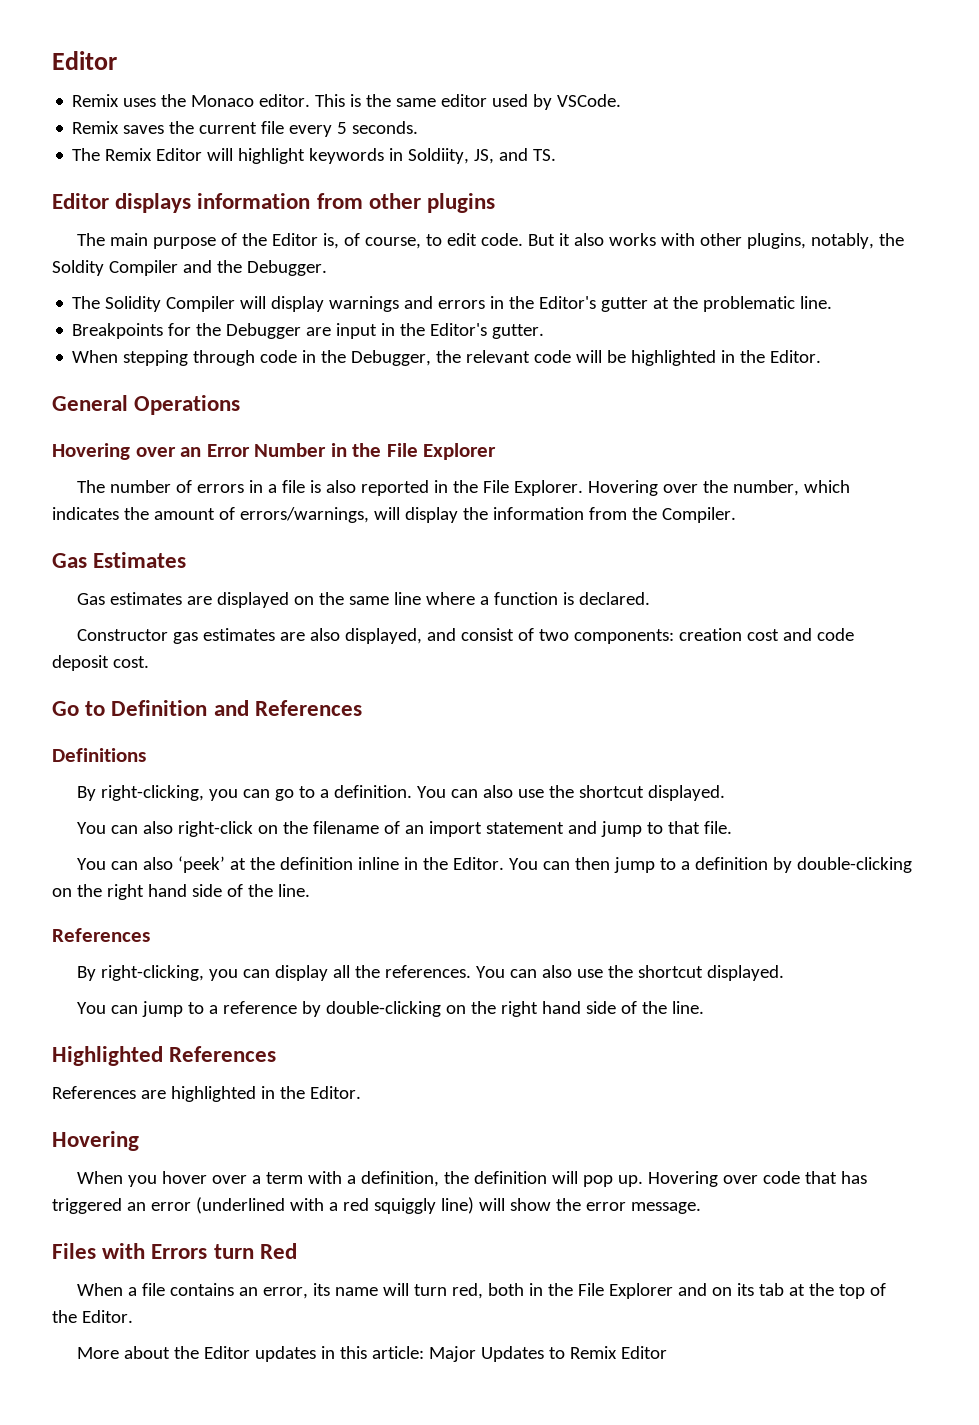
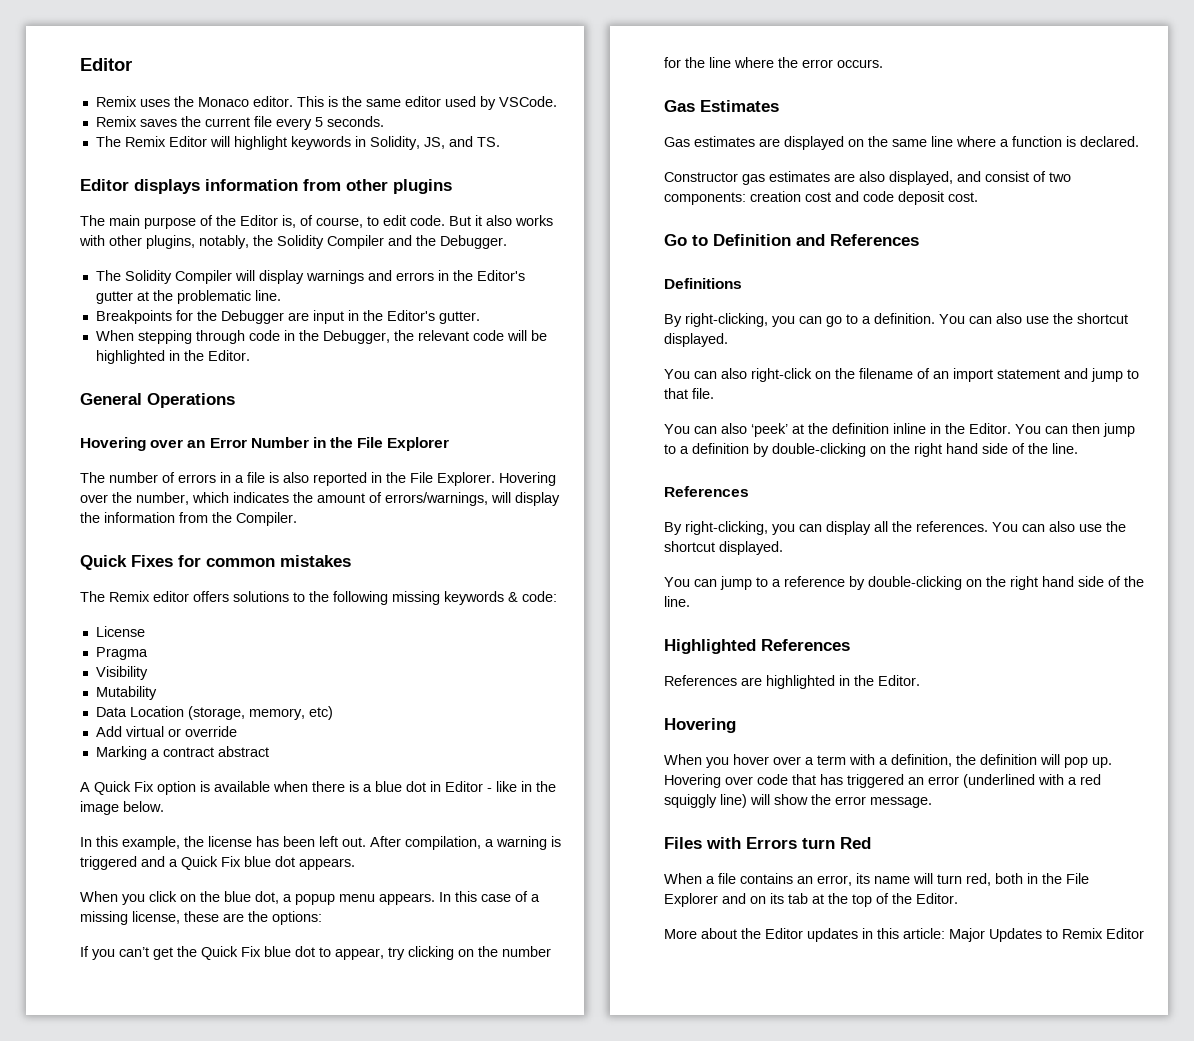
[408,148,470,164] Soldiity, -> [369,136,420,150] Solidity,
[52,260,104,276] Soldity -> [277,235,324,249] Solidity
(736, 515) none -> [80,555,351,570] [80,591,557,605] [95,626,145,637] [95,647,148,660] [95,666,148,680] [95,686,157,700] [95,706,333,720] [95,726,237,737] [95,746,269,760] [80,781,556,795] [80,801,164,815] [80,836,561,850] [80,856,355,870] [80,891,540,905] [80,911,322,925] [80,946,551,960] [664,57,883,68] // Quick Fixes for common mistakes // The Remix editor offers solutions to the following missing keywords & code: // License // Pragma // Visibility // Mutability // Data Location (storage, memory, etc) // Add virtual or override // Marking a contract abstract // A Quick Fix option is available when there is a blue dot in Editor - like in the image below. // In this example, the license has been left out. After compilation, a warning is triggered and a Quick Fix blue dot appears. // When you click on the blue dot, a popup menu appears. In this case of a missing license, these are the options: // If you can’t get the Quick Fix blue dot to appear, try clicking on the number for the line where the error occurs.

